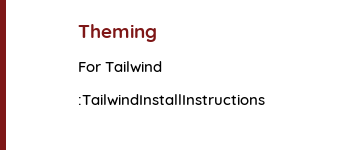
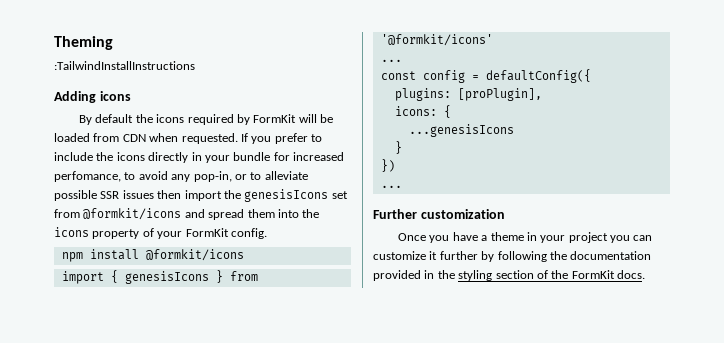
[78,61,163,73] [78,94,265,106] For Tailwind // :TailwindInstallInstructions -> [54,61,195,70] [54,91,131,103] [79,114,334,125] [54,133,322,144] [54,152,344,163] [54,171,308,182] [54,189,348,202] [54,208,320,220] [54,227,267,239] [61,249,244,262] [61,270,258,284] [380,34,493,46] [380,59,402,62] [380,69,591,83] [394,88,542,101] [394,105,451,118] [408,124,514,137] [394,141,402,154] [380,159,395,172] [380,185,402,188] [373,209,505,219] [398,232,653,243] [373,251,652,262] [373,270,645,281] :TailwindInstallInstructions // Adding icons // By default the icons required by FormKit will be loaded from CDN when requested. If you prefer to include the icons directly in your bundle for increased perfomance, to avoid any pop-in, or to alleviate possible SSR issues then import the genesisIcons set from @formkit/icons and spread them into the icons property of your FormKit config. // npm install @formkit/icons // import { genesisIcons } from '@formkit/icons' // ... // const config = defaultConfig({ // plugins: [proPlugin], // icons: { // ...genesisIcons // } // }) // ... // Further customization // Once you have a theme in your project you can customize it further by following the documentation provided in the styling section of the FormKit docs.

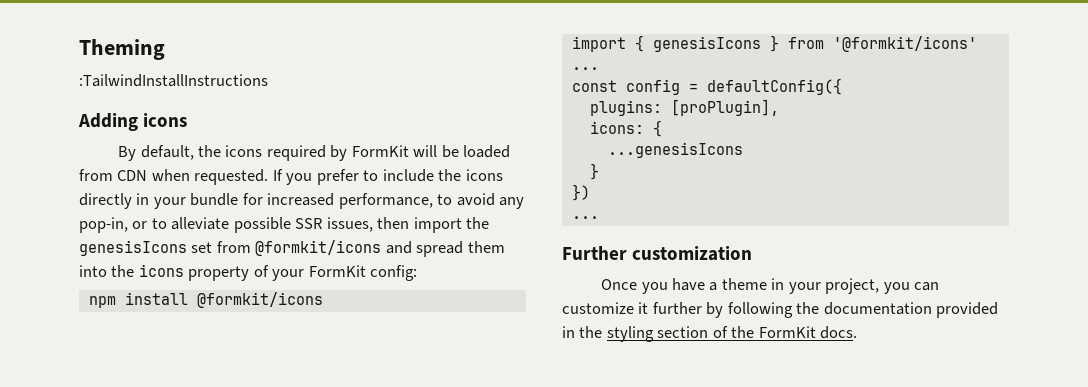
[95,114,134,123] default -> [140,145,194,160] default,
[54,171,121,182] perfomance, -> [338,193,433,209] performance,
[122,190,154,199] issues -> [326,217,373,232] issues,
[230,228,267,239] config. -> [370,265,418,281] config:
[568,232,608,243] project -> [825,278,880,294] project,

